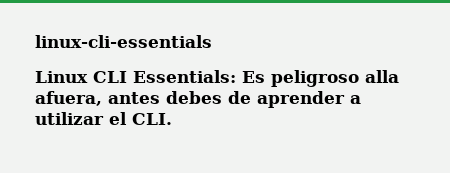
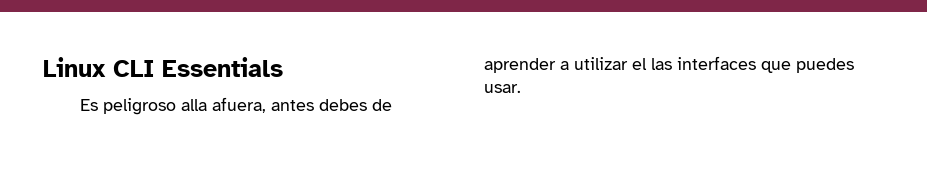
[35,35,212,48] linux-cli-essentials // -> (43, 67) none
[133,70,236,83] Essentials: -> [162,57,283,77] Essentials //
[132,113,172,125] CLI. -> [651,56,854,73] [484,84,521,93] las interfaces que puedes usar.

